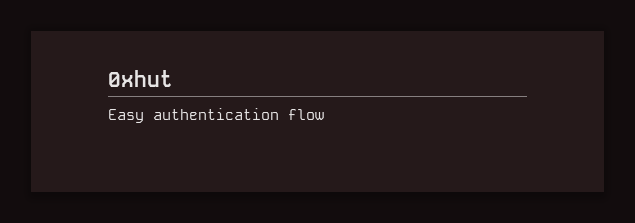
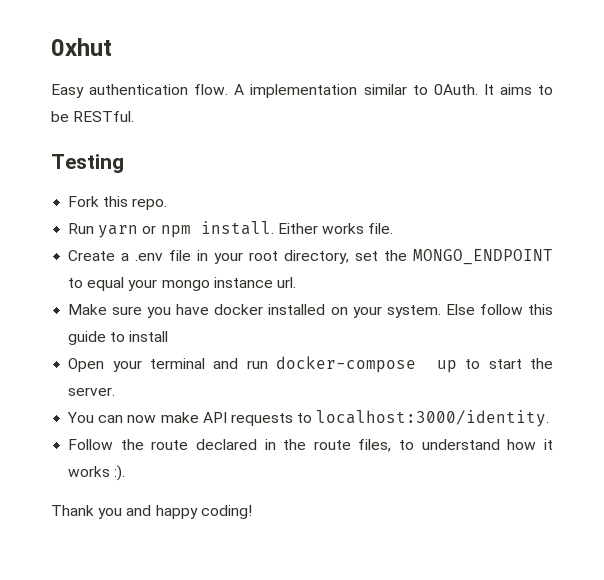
[288,109,324,120] flow -> [194,84,554,98] [51,111,135,122] [51,154,124,173] [68,196,168,210] [68,221,394,238] [68,249,553,265] [68,277,296,291] [68,304,553,318] [68,331,169,345] [68,356,553,373] [68,387,116,396] [67,410,550,427] [68,439,553,452] [68,465,126,481] [51,505,252,519] flow. A implementation similar to 0Auth. It aims to be RESTful. // Testing // Fork this repo. // Run yarn or npm install. Either works file. // Create a .env file in your root directory, set the MONGO_ENDPOINT to equal your mongo instance url. // Make sure you have docker installed on your system. Else follow this guide to install // Open your terminal and run docker-compose up to start the server. // You can now make API requests to localhost:3000/identity. // Follow the route declared in the route files, to understand how it works :). // Thank you and happy coding!

